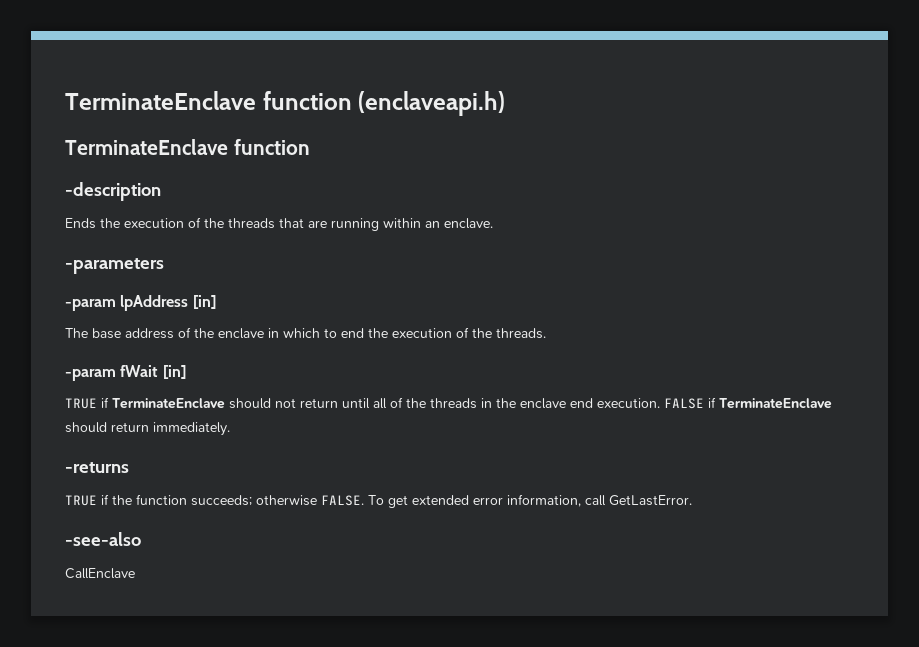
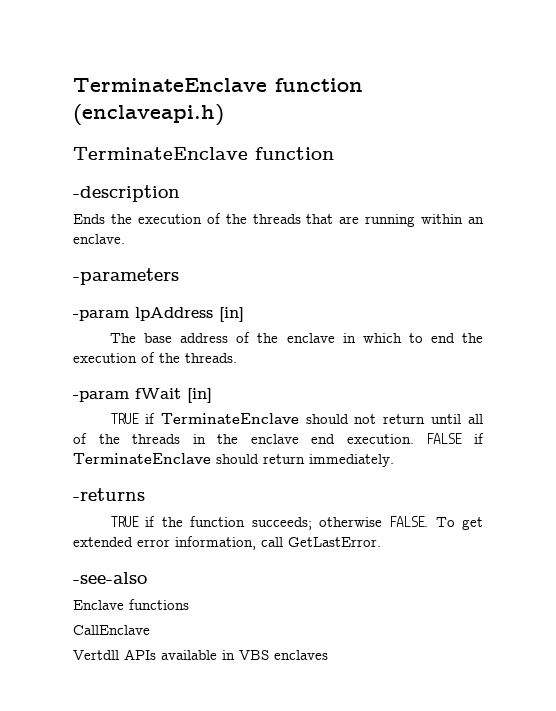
(141, 539) none -> [73,599,189,610] // Enclave functions
(135, 573) none -> [73,649,328,660] // Vertdll APIs available in VBS enclaves

